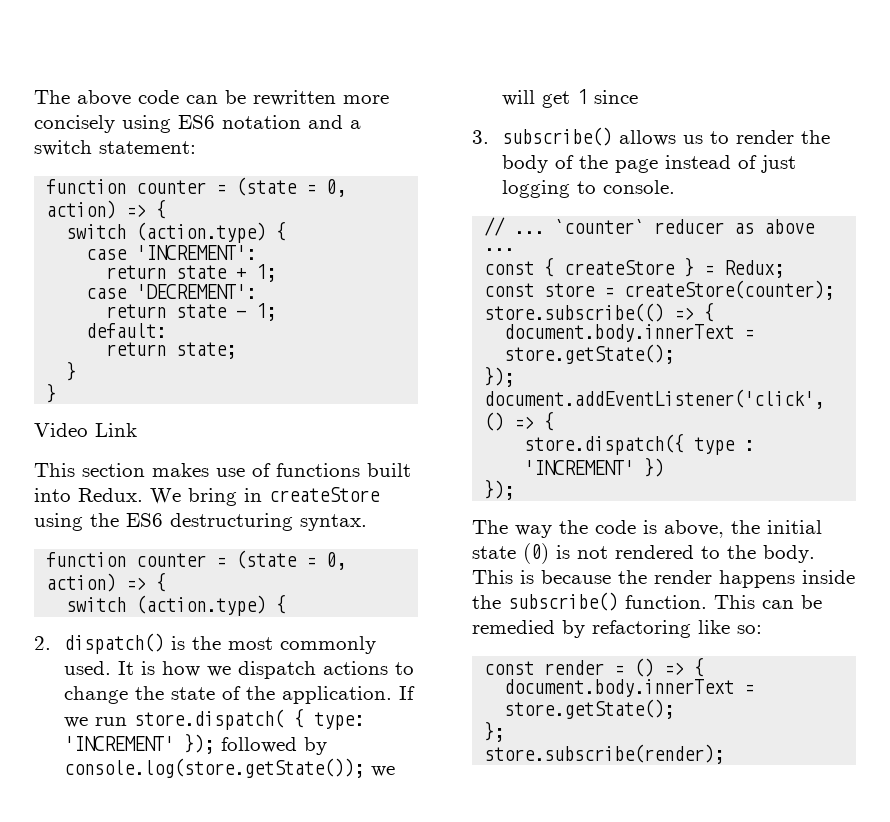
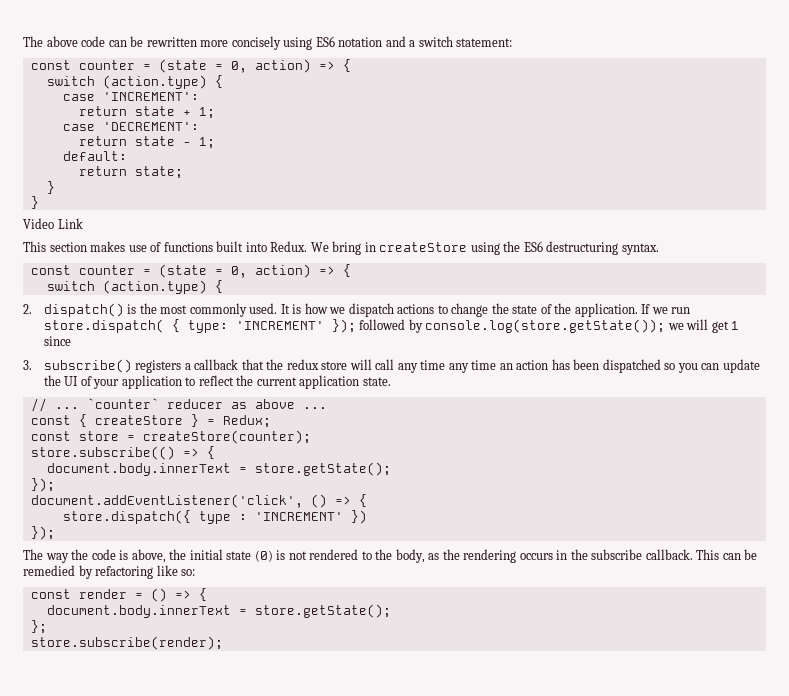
[46,179,127,194] function -> [30,60,71,70] const
[46,552,127,567] function -> [30,265,71,275] const
[618,130,830,146] [501,155,796,173] [501,180,675,198] allows us to render the body of the page instead of just logging to console. -> [135,359,760,373] [43,375,391,389] registers a callback that the redux store will call any time any time an action has been dispatched so you can update the UI of your application to reflect the current application state.
[763,545,815,563] [472,570,855,588] [472,592,707,611] body. This is because the render happens inside the subscribe() function. -> [395,549,693,563] body, as the rendering occurs in the subscribe callback.

